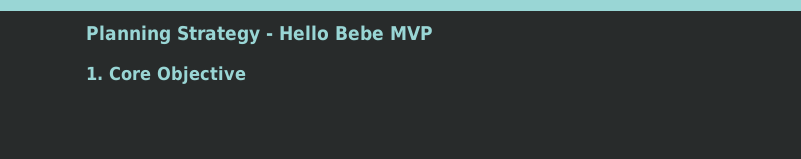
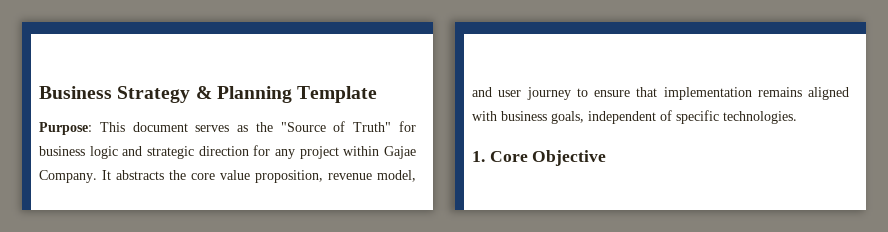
[86,25,433,45] Planning Strategy - Hello Bebe MVP -> [39,86,378,103] [39,121,416,135] [39,145,416,159] [39,170,416,183] [472,87,849,100] [472,110,797,124] Business Strategy & Planning Template // Purpose: This document serves as the "Source of Truth" for business logic and strategic direction for any project within Gajae Company. It abstracts the core value proposition, revenue model, and user journey to ensure that implementation remains aligned with business goals, independent of specific technologies.

